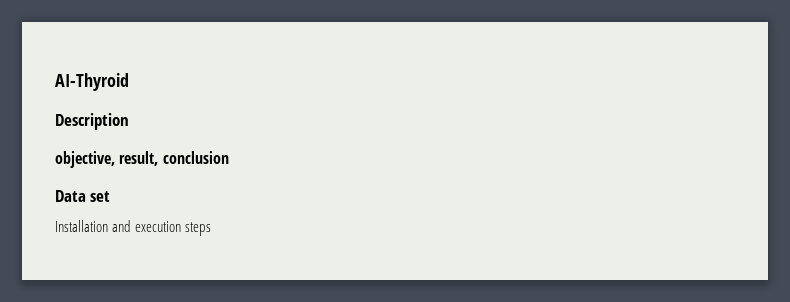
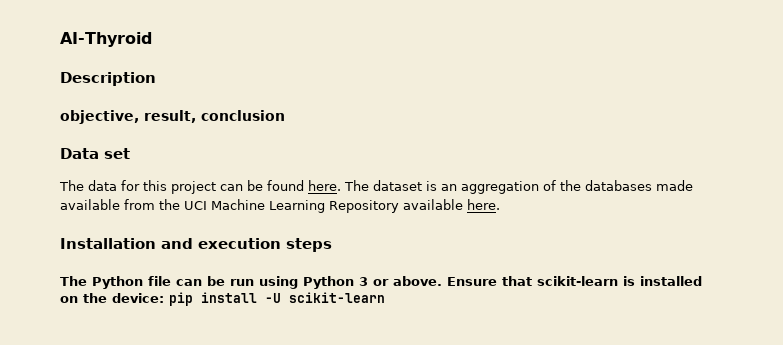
[55,220,212,236] Installation and execution steps -> [59,180,693,194] [60,199,500,213] [60,238,332,252] [60,276,702,289] [60,292,385,306] The data for this project can be found here. The dataset is an aggregation of the databases made available from the UCI Machine Learning Repository available here. // Installation and execution steps // The Python file can be run using Python 3 or above. Ensure that scikit-learn is installed on the device: pip install -U scikit-learn

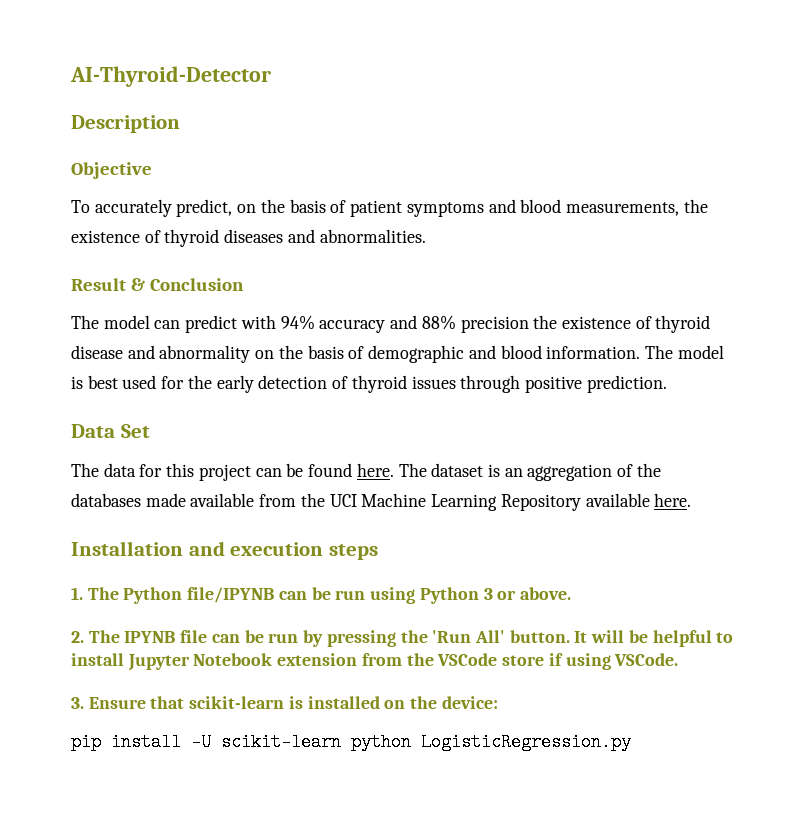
[60,32,152,47] AI-Thyroid -> [70,66,271,87] AI-Thyroid-Detector
[60,110,285,124] objective, result, conclusion -> [71,162,152,179] [71,199,708,217] [71,229,426,247] [71,278,245,291] [71,315,711,333] [71,345,724,363] [71,375,667,393] Objective // To accurately predict, on the basis of patient symptoms and blood measurements, the existence of thyroid diseases and abnormalities. // Result & Conclusion // The model can predict with 94% accuracy and 88% precision the existence of thyroid disease and abnormality on the basis of demographic and blood information. The model is best used for the early detection of thyroid issues through positive prediction.
[104,148,130,159] set -> [120,424,150,438] Set
(332, 245) none -> [71,587,83,600] 1.
[148,276,171,286] file -> [187,587,275,603] file/IPYNB
(442, 281) none -> [71,630,734,647] [71,653,679,671] [71,697,84,709] // 2. The IPYNB file can be run by pressing the 'Run All' button. It will be helpful to install Jupyter Notebook extension from the VSCode store if using VSCode. // 3.
(164, 298) none -> (498, 702) //
(385, 297) none -> [351,733,631,751] python LogisticRegression.py

